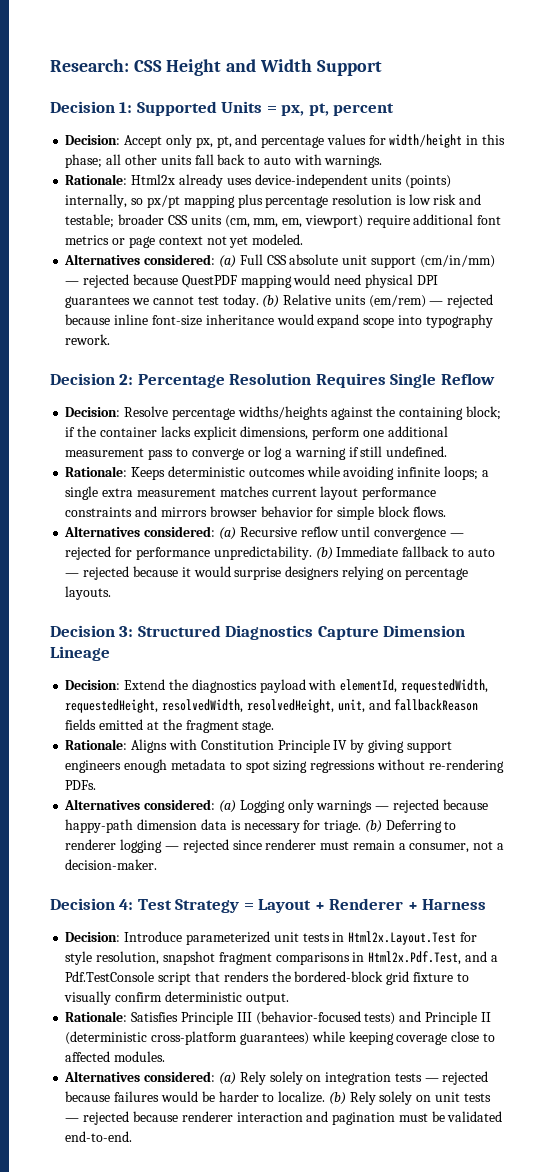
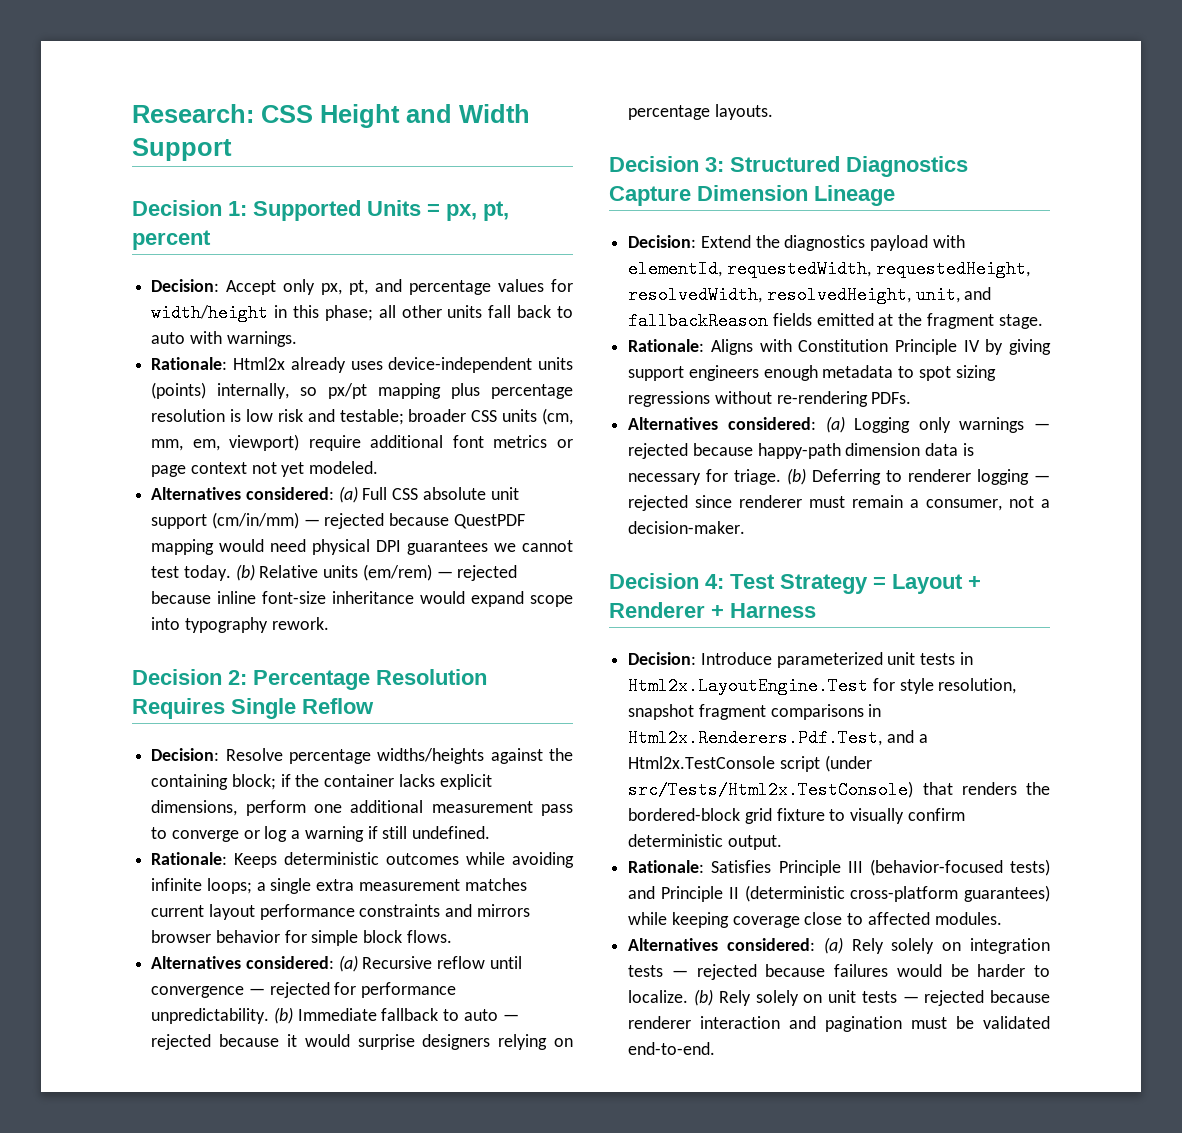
[348,931,457,945] Html2x.Layout.Test -> [628,677,869,695] Html2x.LayoutEngine.Test
[368,951,462,965] Html2x.Pdf.Test, -> [628,729,883,747] Html2x.Renderers.Pdf.Test,
[65,971,192,985] Pdf.TestConsole script -> [628,755,872,772] [628,781,914,799] Html2x.TestConsole script (under src/Tests/Html2x.TestConsole)

